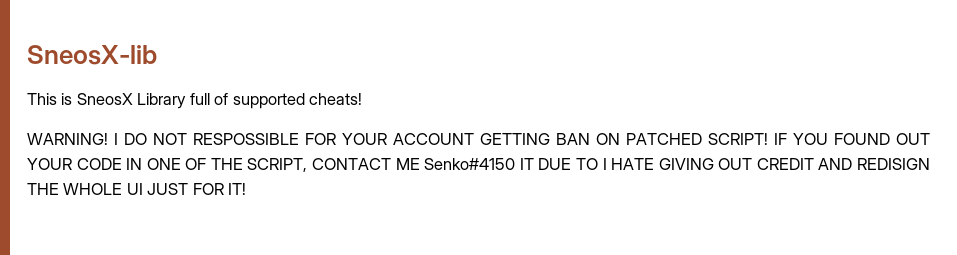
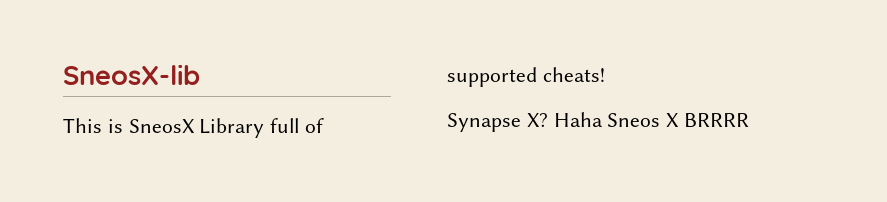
[27,133,930,145] [27,158,930,172] [27,183,247,195] WARNING! I DO NOT RESPOSSIBLE FOR YOUR ACCOUNT GETTING BAN ON PATCHED SCRIPT! IF YOU FOUND OUT YOUR CODE IN ONE OF THE SCRIPT, CONTACT ME Senko#4150 IT DUE TO I HATE GIVING OUT CREDIT AND REDISIGN THE WHOLE UI JUST FOR IT! -> [447,112,750,132] Synapse X? Haha Sneos X BRRRR

